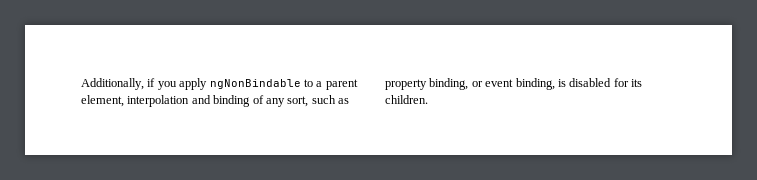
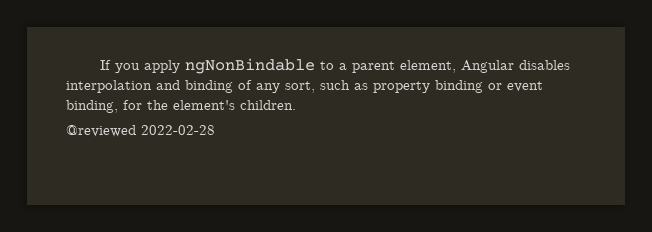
[81,78,156,90] Additionally, if -> [99,60,111,70] If
(124, 101) none -> [460,60,570,73] Angular disables
[429,78,469,90] binding, -> [435,80,483,93] binding
[557,78,642,87] is disabled for its -> [123,100,235,110] for the element's
(428, 99) none -> [66,125,215,137] // @reviewed 2022-02-28

